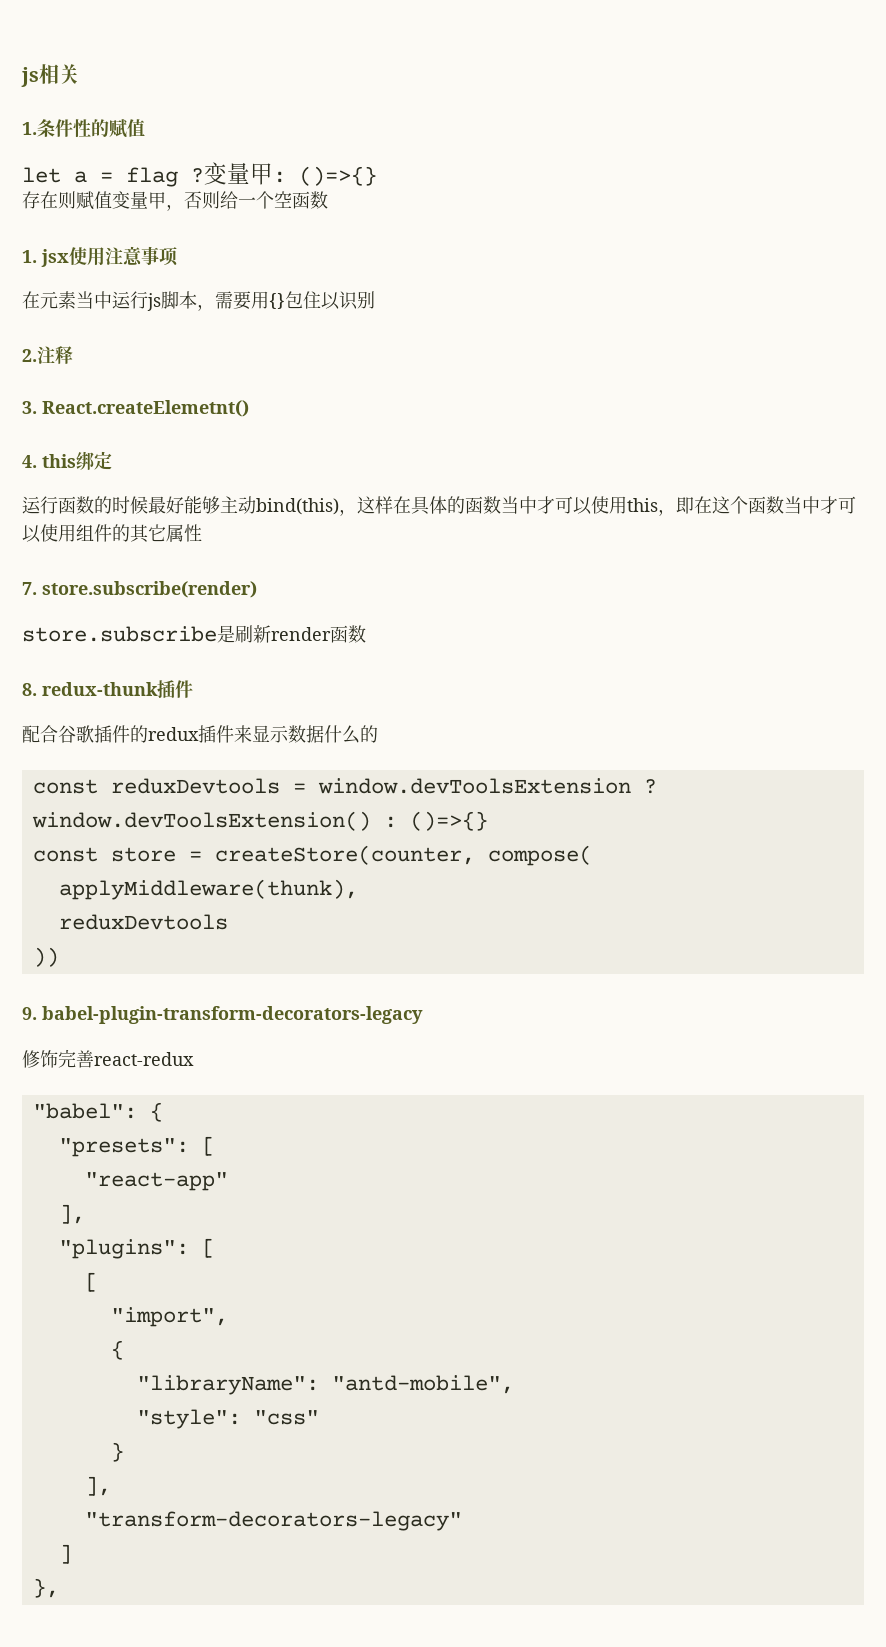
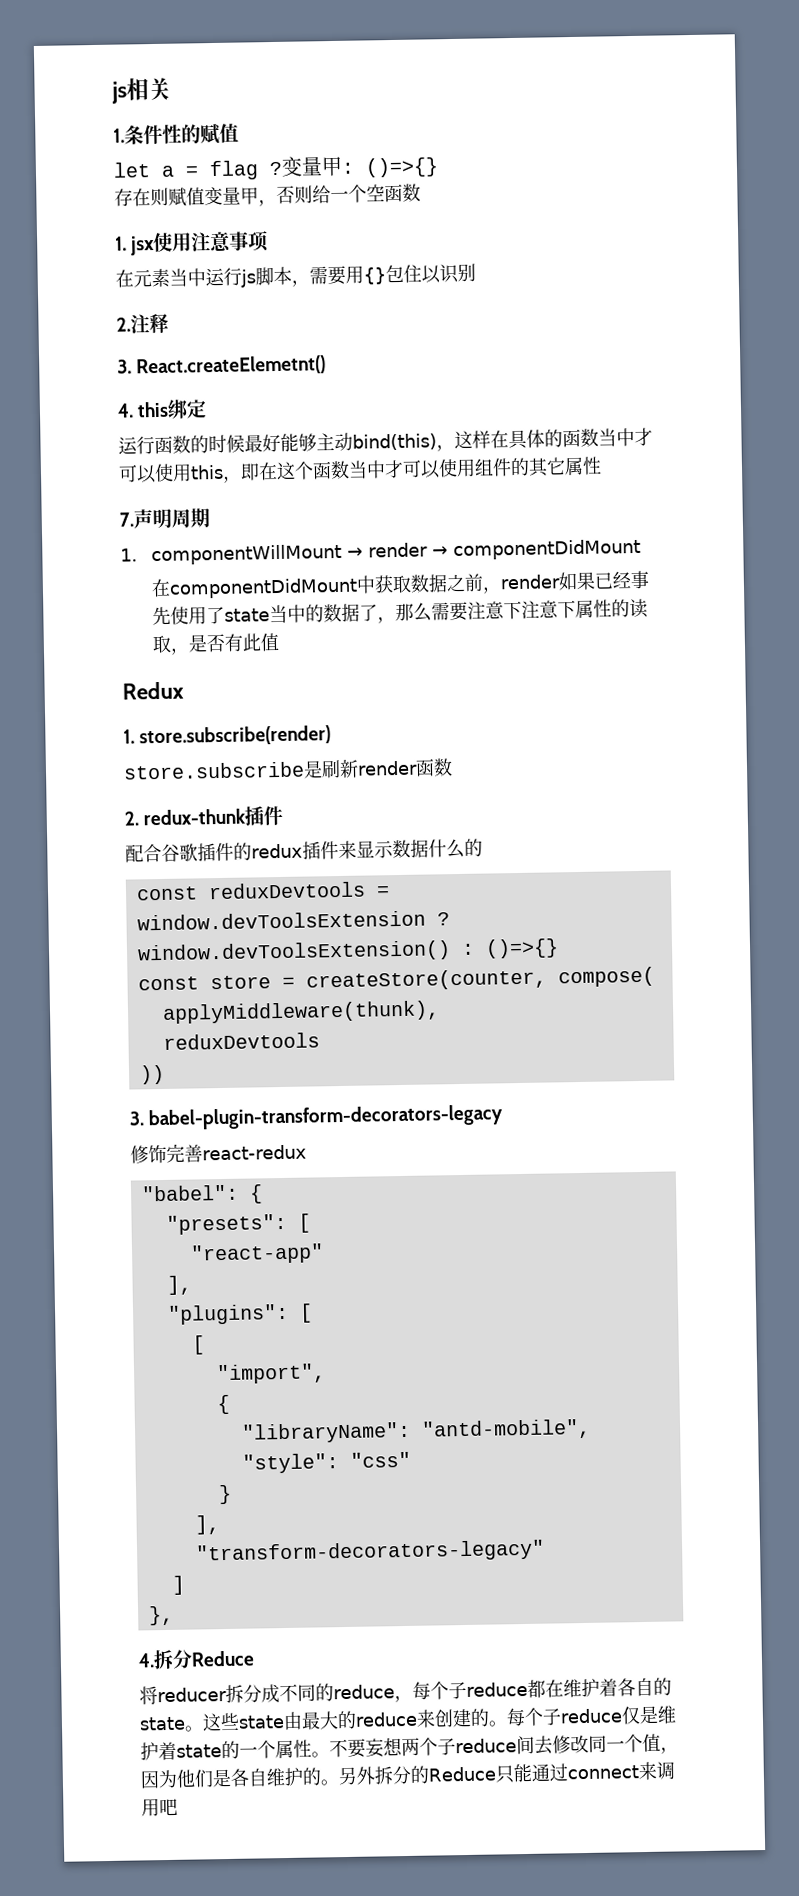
(37, 588) none -> [132,508,210,529] [120,538,641,566] [150,570,650,599] [151,598,648,626] [151,632,280,655] [122,681,184,700] [123,729,135,744] 声明周期 // 1. componentWillMount → render → componentDidMount // 在componentDidMount中获取数据之前，render如果已经事先使用了state当中的数据了，那么需要注意下注意下属性的读取，是否有此值 // Redux // 1.
[22,683,37,696] 8. -> [124,811,139,826] 2.
[22,1007,37,1020] 9. -> [129,1111,144,1126] 3.
(59, 1588) none -> [138,1649,255,1670] [139,1677,672,1705] [139,1705,677,1732] [140,1733,679,1761] [140,1761,675,1789] [141,1798,178,1817] // 4.拆分Reduce // 将reducer拆分成不同的reduce，每个子reduce都在维护着各自的state。这些state由最大的reduce来创建的。每个子reduce仅是维护着state的一个属性。不要妄想两个子reduce间去修改同一个值，因为他们是各自维护的。另外拆分的Reduce只能通过connect来调用吧

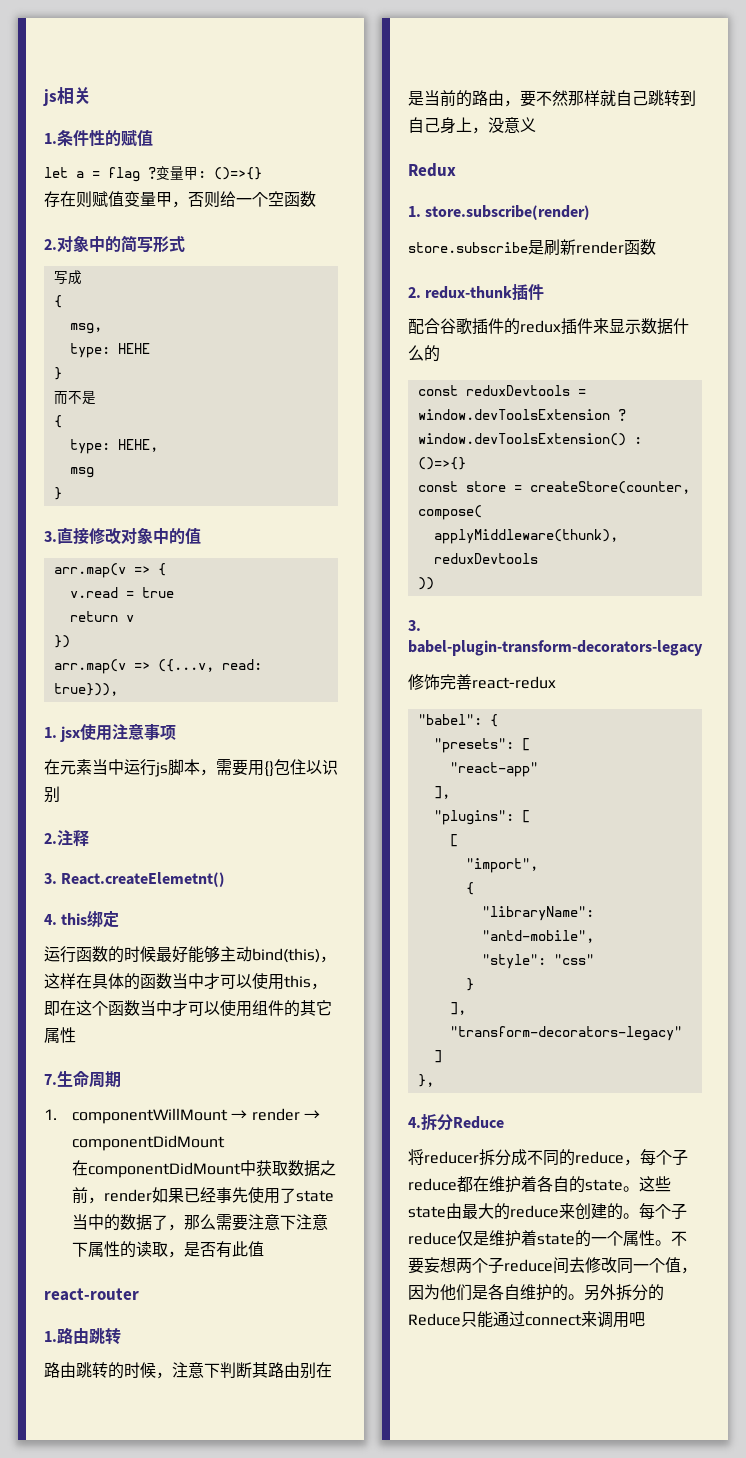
(421, 192) none -> [44,235,185,253] [53,270,82,285] [53,295,62,308] [69,323,102,334] [69,343,150,358] [53,367,62,380] [53,390,96,405] [53,415,62,428] [69,439,158,454] [69,467,94,478] [53,487,62,500] [44,527,201,545] [53,563,166,578] [69,587,174,598] [69,611,134,622] [53,635,70,648] [53,659,262,674] [53,683,118,696] // 2.对象中的简写形式 // 写成 // { // msg, // type: HEHE // } // 而不是 // { // type: HEHE, // msg // } // 3.直接修改对象中的值 // arr.map(v => { // v.read = true // return v // }) // arr.map(v => ({...v, read: true})),
[132,508,172,529] 声明 -> [57,1071,89,1087] 生命
(280, 642) none -> [44,1288,139,1301] [44,1327,121,1345] [44,1362,332,1379] [408,90,696,107] [408,117,536,134] // react-router // 1.路由跳转 // 路由跳转的时候，注意下判断其路由别在是当前的路由，要不然那样就自己跳转到自己身上，没意义

